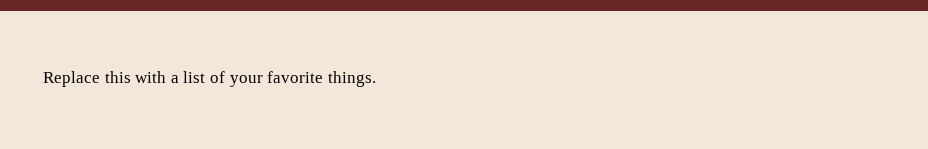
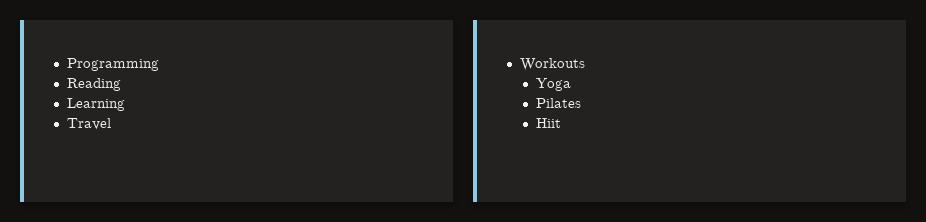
[43,71,376,87] Replace this with a list of your favorite things. -> [66,58,159,71] [66,78,121,91] [66,98,125,111] [66,118,111,130] [519,58,585,71] [536,78,572,91] [536,98,582,108] [536,118,562,128] Programming // Reading // Learning // Travel // Workouts // Yoga // Pilates // Hiit

